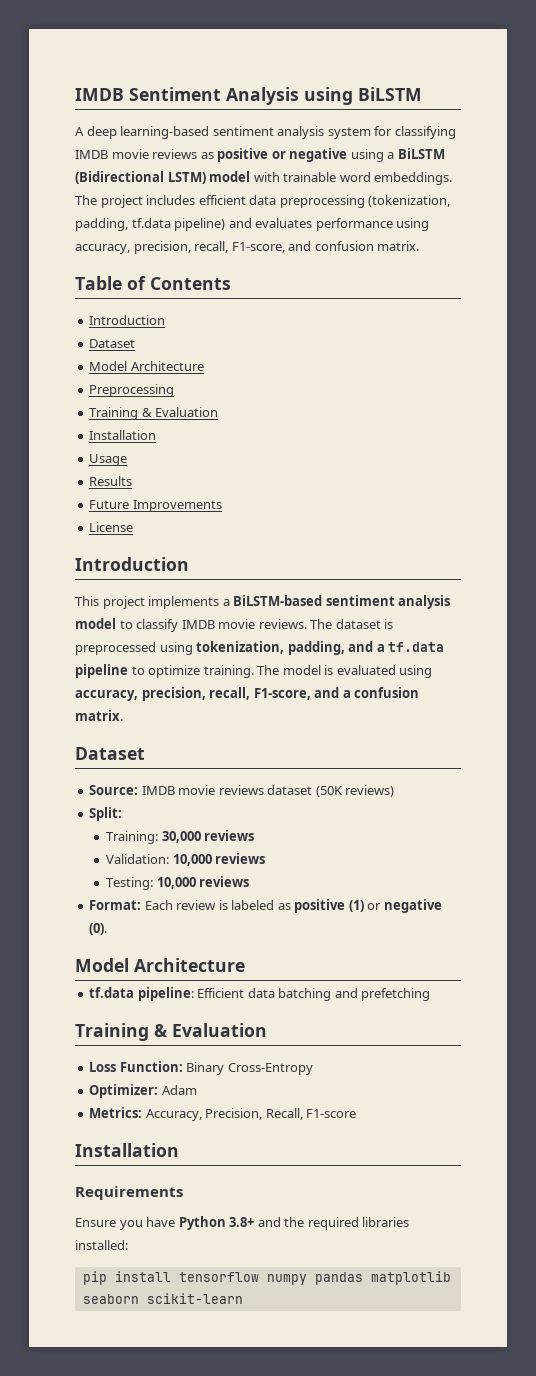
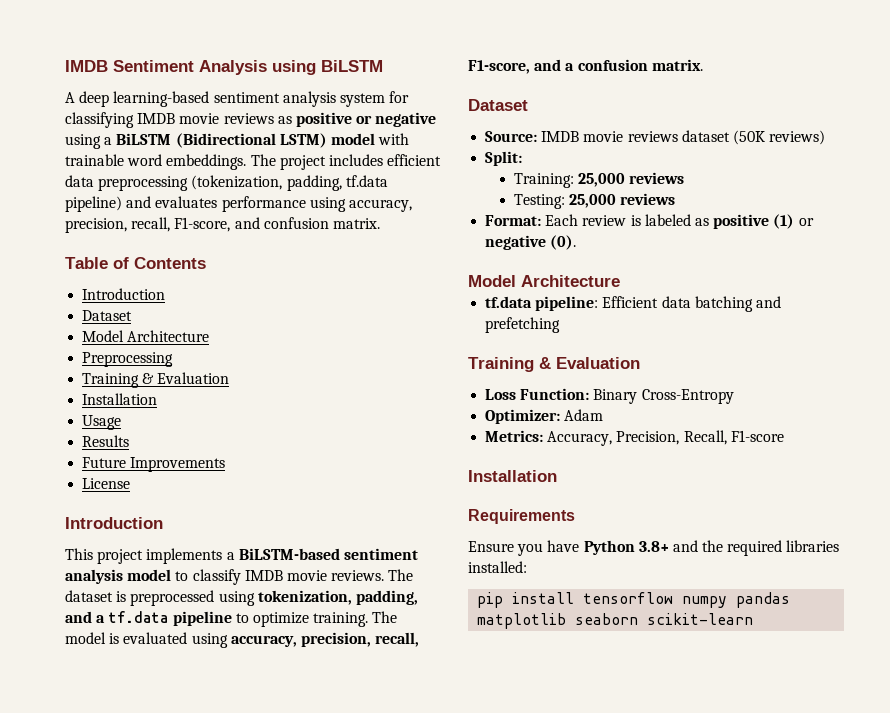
[161,830,255,843] [106,854,212,866] 30,000 reviews // Validation: 10,000 -> [577,173,625,187] 25,000
[156,877,196,889] 10,000 -> [568,194,616,208] 25,000

